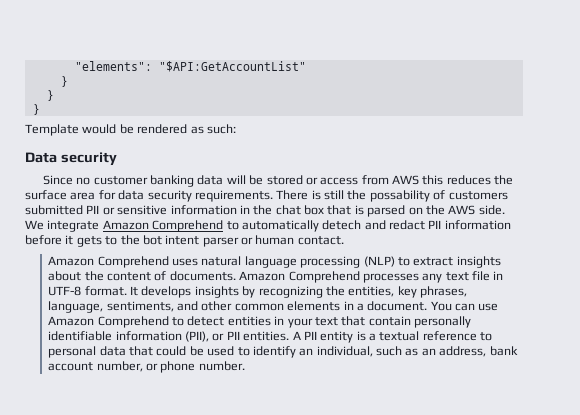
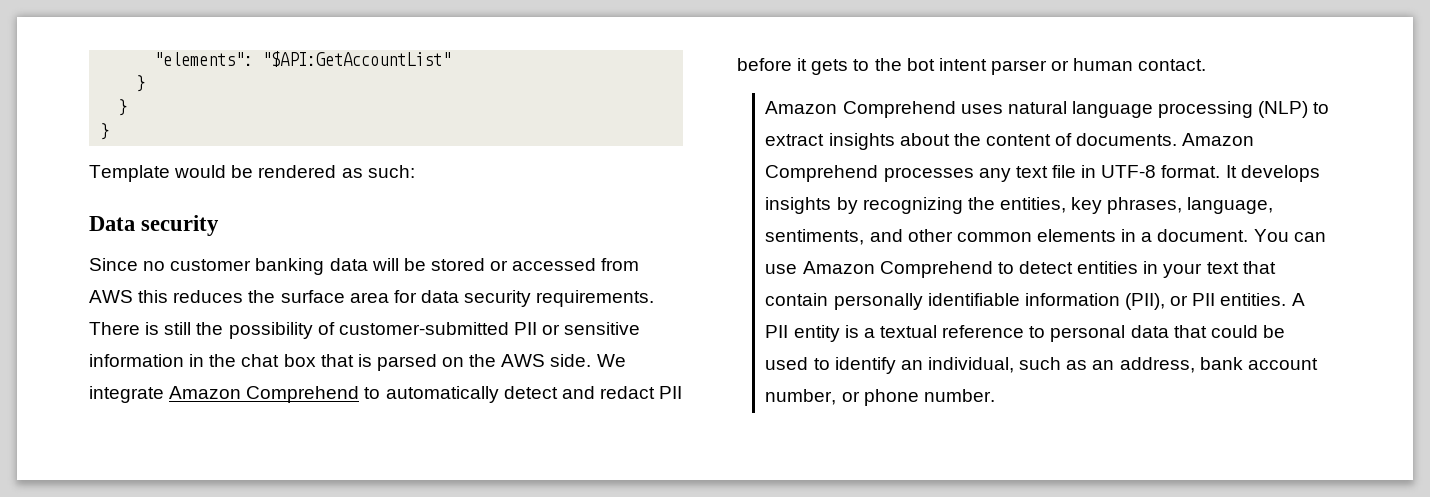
[320,177,359,185] access -> [512,258,597,271] accessed
[369,190,508,202] [25,205,83,215] possability of customers submitted -> [228,322,509,339] possibility of customer-submitted
[322,220,362,230] detech -> [503,386,558,399] detect
[444,220,511,230] information -> (683, 392) none

